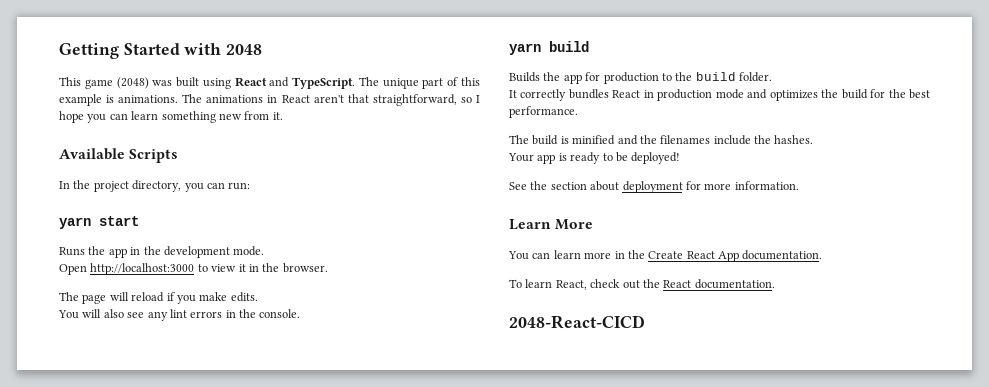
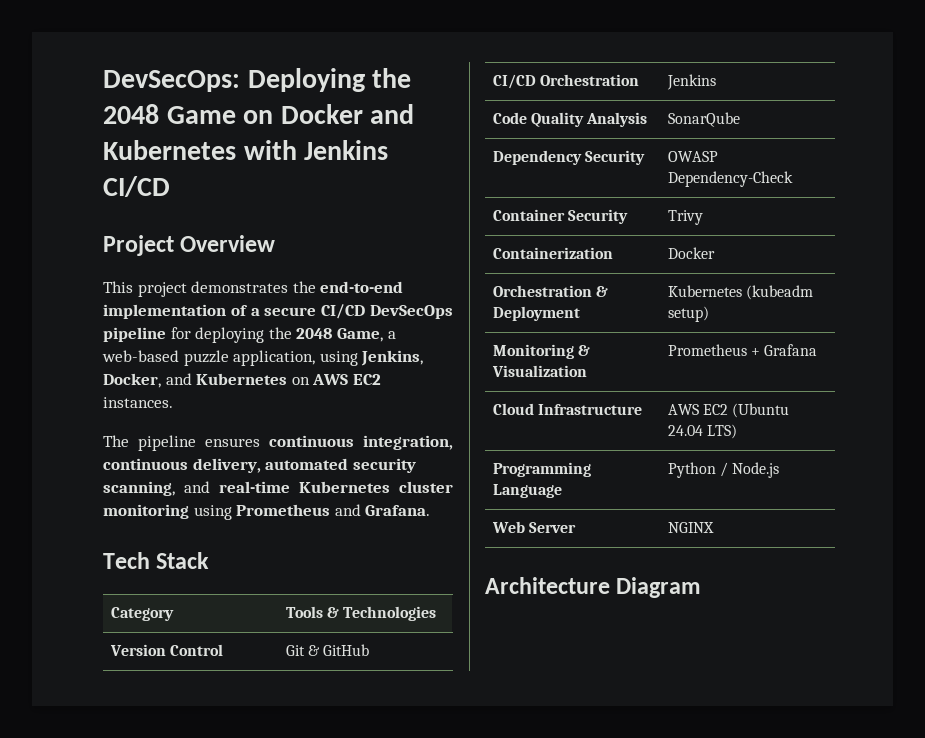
[59,43,263,59] [59,77,481,89] [59,94,480,106] [59,111,283,123] [59,148,179,163] [59,180,251,192] [59,216,139,229] [59,246,265,258] [59,263,328,275] [59,292,258,304] [58,309,301,321] [509,41,589,55] [509,72,772,84] [509,89,930,101] [509,106,578,118] [509,135,814,145] [508,152,681,164] [509,181,799,193] [509,219,594,230] [508,250,823,262] [509,279,775,290] [509,315,645,329] Getting Started with 2048 // This game (2048) was built using React and TypeScript. The unique part of this example is animations. The animations in React aren't that straightforward, so I hope you can learn something new from it. // Available Scripts // In the project directory, you can run: // yarn start // Runs the app in the development mode. // Open http://localhost:3000 to view it in the browser. // The page will reload if you make edits. // You will also see any lint errors in the console. // yarn build // Builds the app for production to the build folder. // It correctly bundles React in production mode and optimizes the build for the best performance. // The build is minified and the filenames include the hashes. // Your app is ready to be deployed! // See the section about deployment for more information. // Learn More // You can learn more in the Create React App documentation. // To learn React, check out the React documentation. // 2048-React-CICD -> [103,68,412,92] [103,104,415,124] [103,140,389,160] [103,176,170,197] [103,235,276,256] [103,281,404,297] [103,304,454,319] [103,327,396,343] [102,350,424,366] [103,373,381,388] [103,397,173,408] [103,435,453,451] [103,458,416,473] [103,481,453,496] [103,504,431,520] [103,552,210,569] [110,607,174,621] [285,606,436,621] [109,644,223,656] [285,644,369,656] [492,74,639,89] [666,74,716,90] [492,112,647,127] [667,112,740,127] [492,150,645,165] [667,151,718,162] [667,171,793,187] [492,209,628,224] [667,210,703,225] [492,247,613,259] [667,247,715,259] [492,285,608,297] [492,306,580,321] [667,285,813,300] [667,306,709,322] [492,344,590,359] [491,365,587,377] [667,344,817,356] [492,403,642,415] [667,403,789,418] [667,424,737,439] [492,462,591,477] [492,484,562,498] [667,462,779,478] [491,521,576,533] [667,522,714,533] [485,577,702,598] DevSecOps: Deploying the 2048 Game on Docker and Kubernetes with Jenkins CI/CD // Project Overview // This project demonstrates the end-to-end implementation of a secure CI/CD DevSecOps pipeline for deploying the 2048 Game, a web-based puzzle application, using Jenkins, Docker, and Kubernetes on AWS EC2 instances. // The pipeline ensures continuous integration, continuous delivery, automated security scanning, and real-time Kubernetes cluster monitoring using Prometheus and Grafana. // Tech Stack // Category | Tools & Technologies // Version Control | Git & GitHub // CI/CD Orchestration | Jenkins // Code Quality Analysis | SonarQube // Dependency Security | OWASP Dependency-Check // Container Security | Trivy // Containerization | Docker // Orchestration & Deployment | Kubernetes (kubeadm setup) // Monitoring & Visualization | Prometheus + Grafana // Cloud Infrastructure | AWS EC2 (Ubuntu 24.04 LTS) // Programming Language | Python / Node.js // Web Server | NGINX // Architecture Diagram

